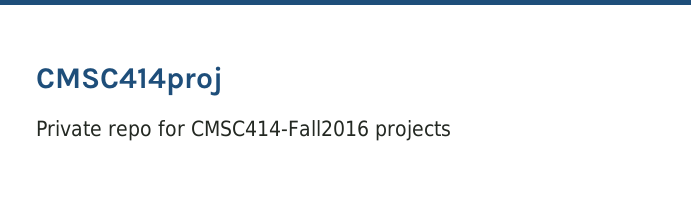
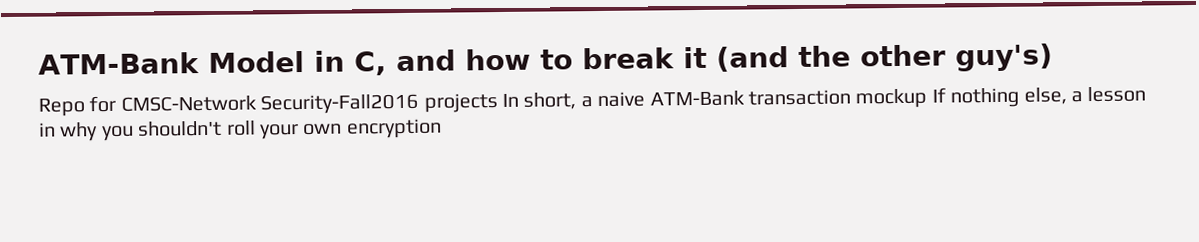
[36,66,223,96] [36,120,451,141] CMSC414proj // Private repo for CMSC414-Fall2016 projects -> [38,43,1053,76] [38,86,1147,117] [38,118,442,142] ATM-Bank Model in C, and how to break it (and the other guy's) // Repo for CMSC-Network Security-Fall2016 projects In short, a naive ATM-Bank transaction mockup If nothing else, a lesson in why you shouldn't roll your own encryption

